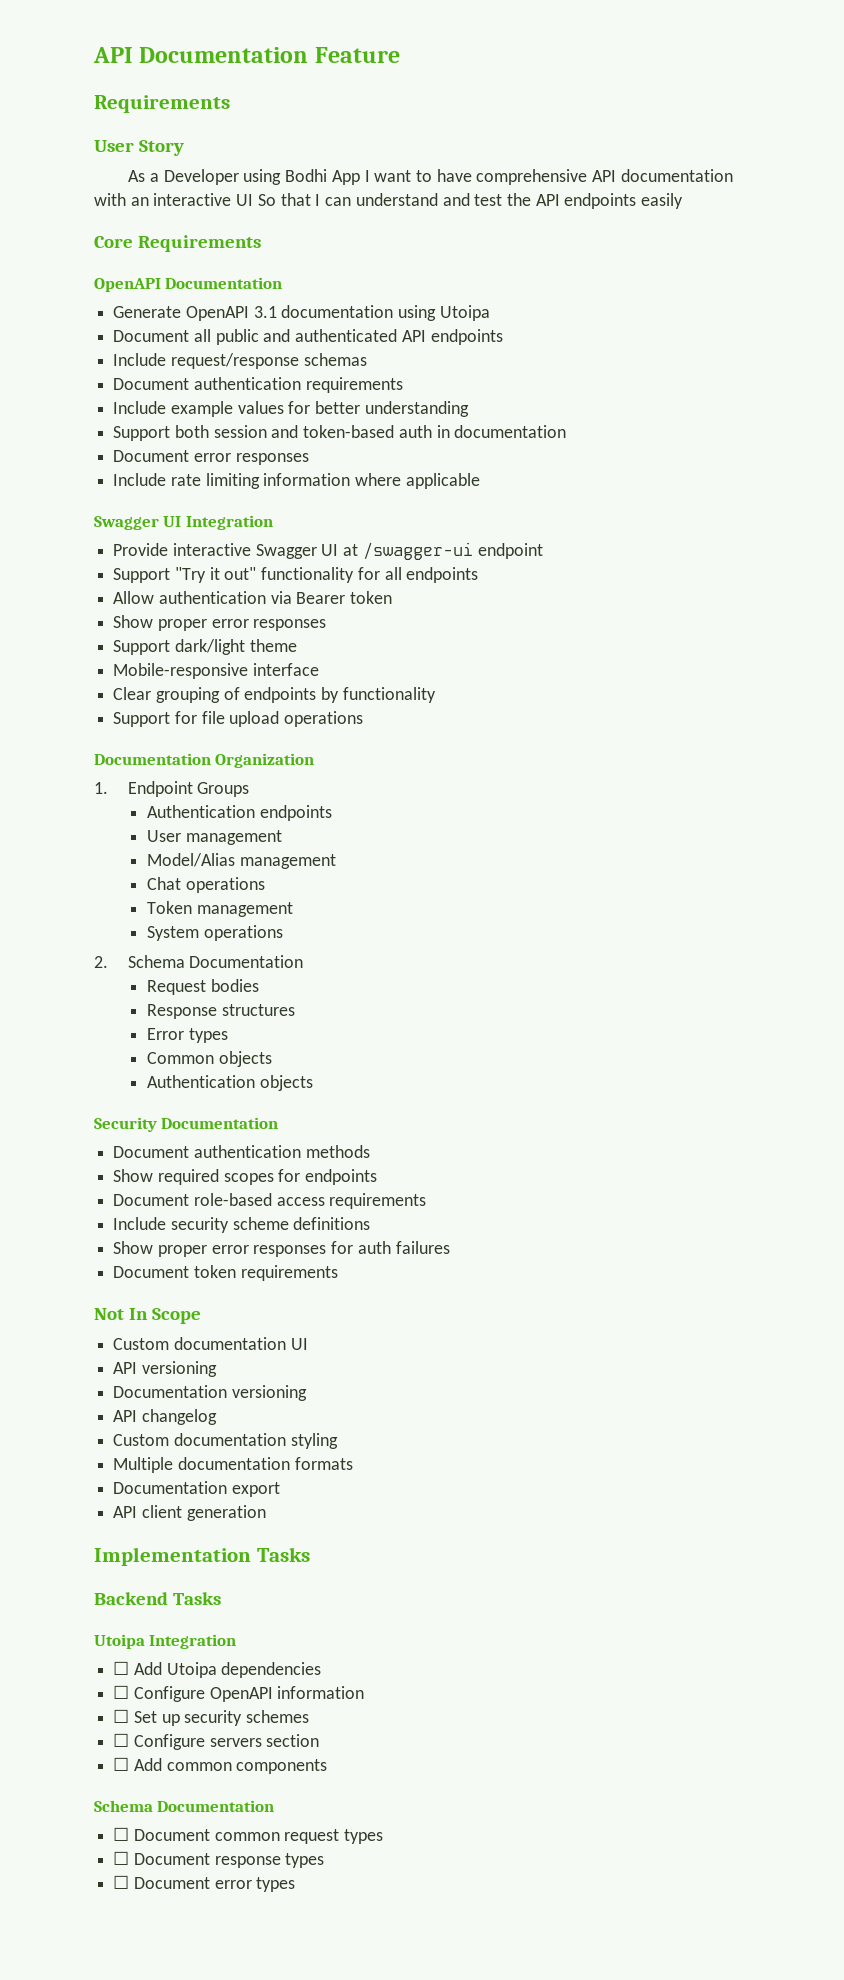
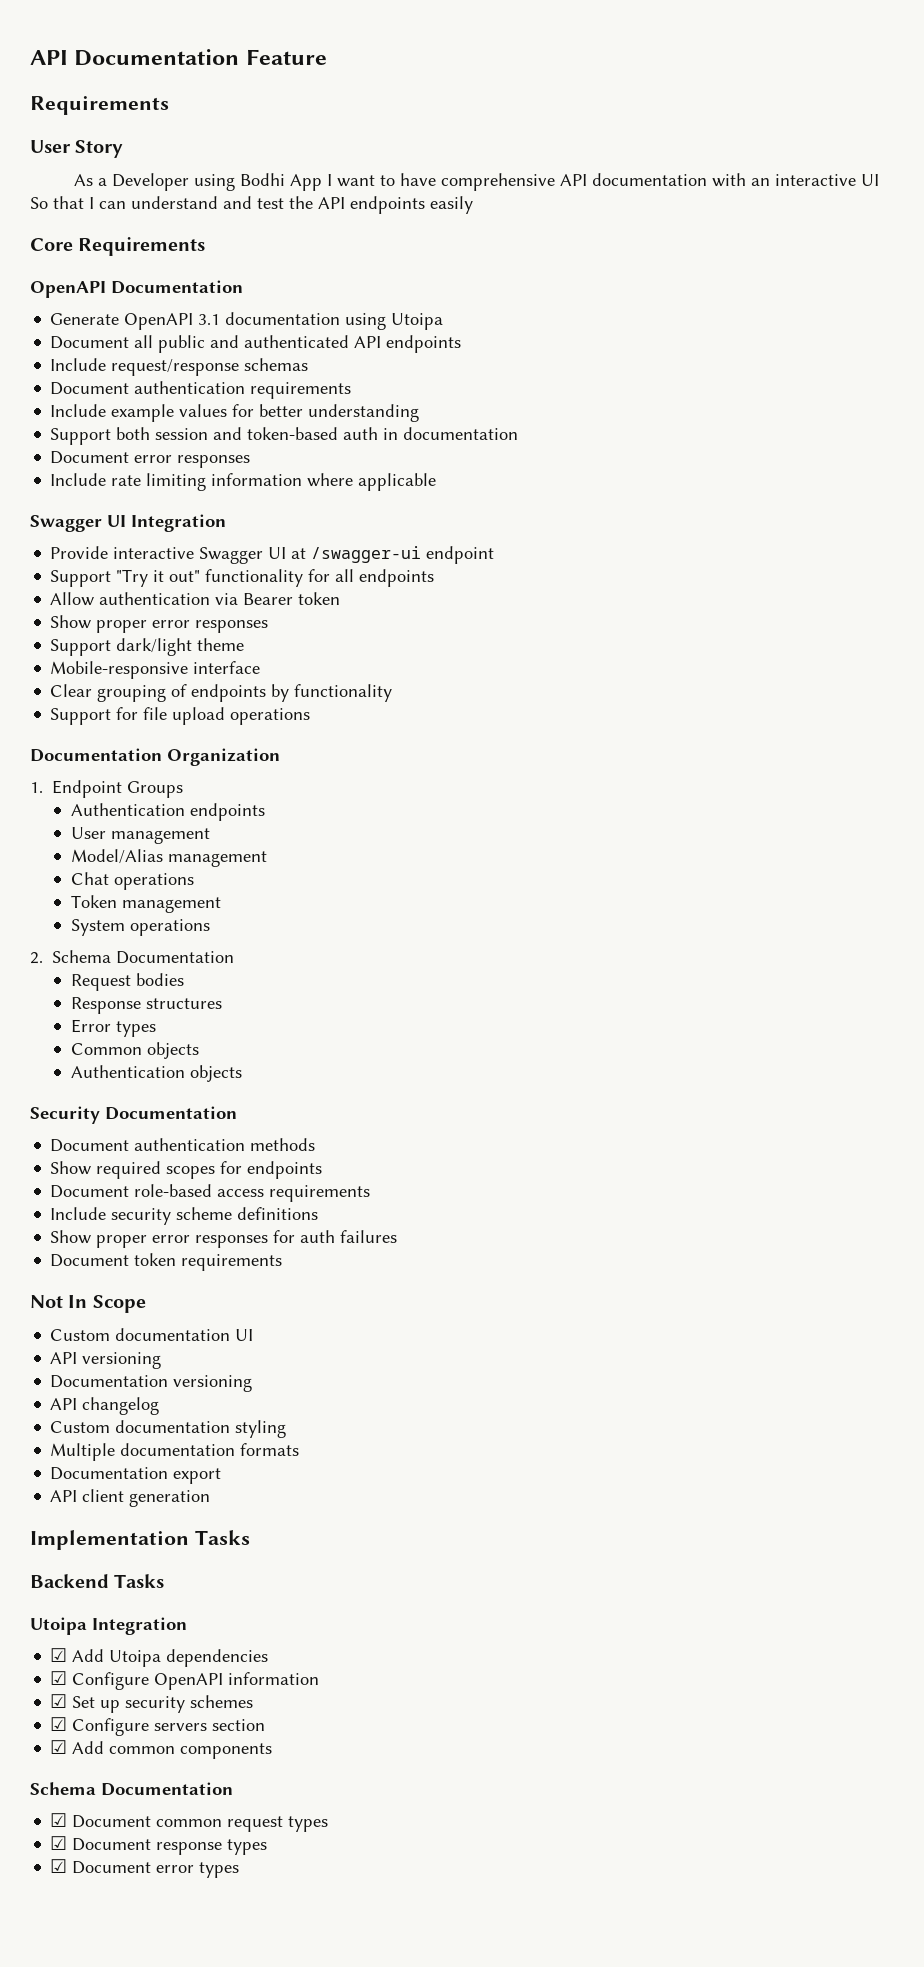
[113,1661,130,1675] ☐ -> [50,1648,68,1662] ☑
[113,1685,130,1699] ☐ -> [50,1671,68,1685] ☑
[113,1709,130,1723] ☐ -> [50,1694,68,1708] ☑
[113,1733,130,1747] ☐ -> [50,1717,68,1731] ☑
[113,1757,130,1771] ☐ -> [50,1740,68,1754] ☑
[113,1827,130,1841] ☐ -> [50,1813,68,1827] ☑
[113,1851,130,1865] ☐ -> [50,1836,68,1850] ☑
[113,1875,130,1889] ☐ -> [50,1859,68,1873] ☑

